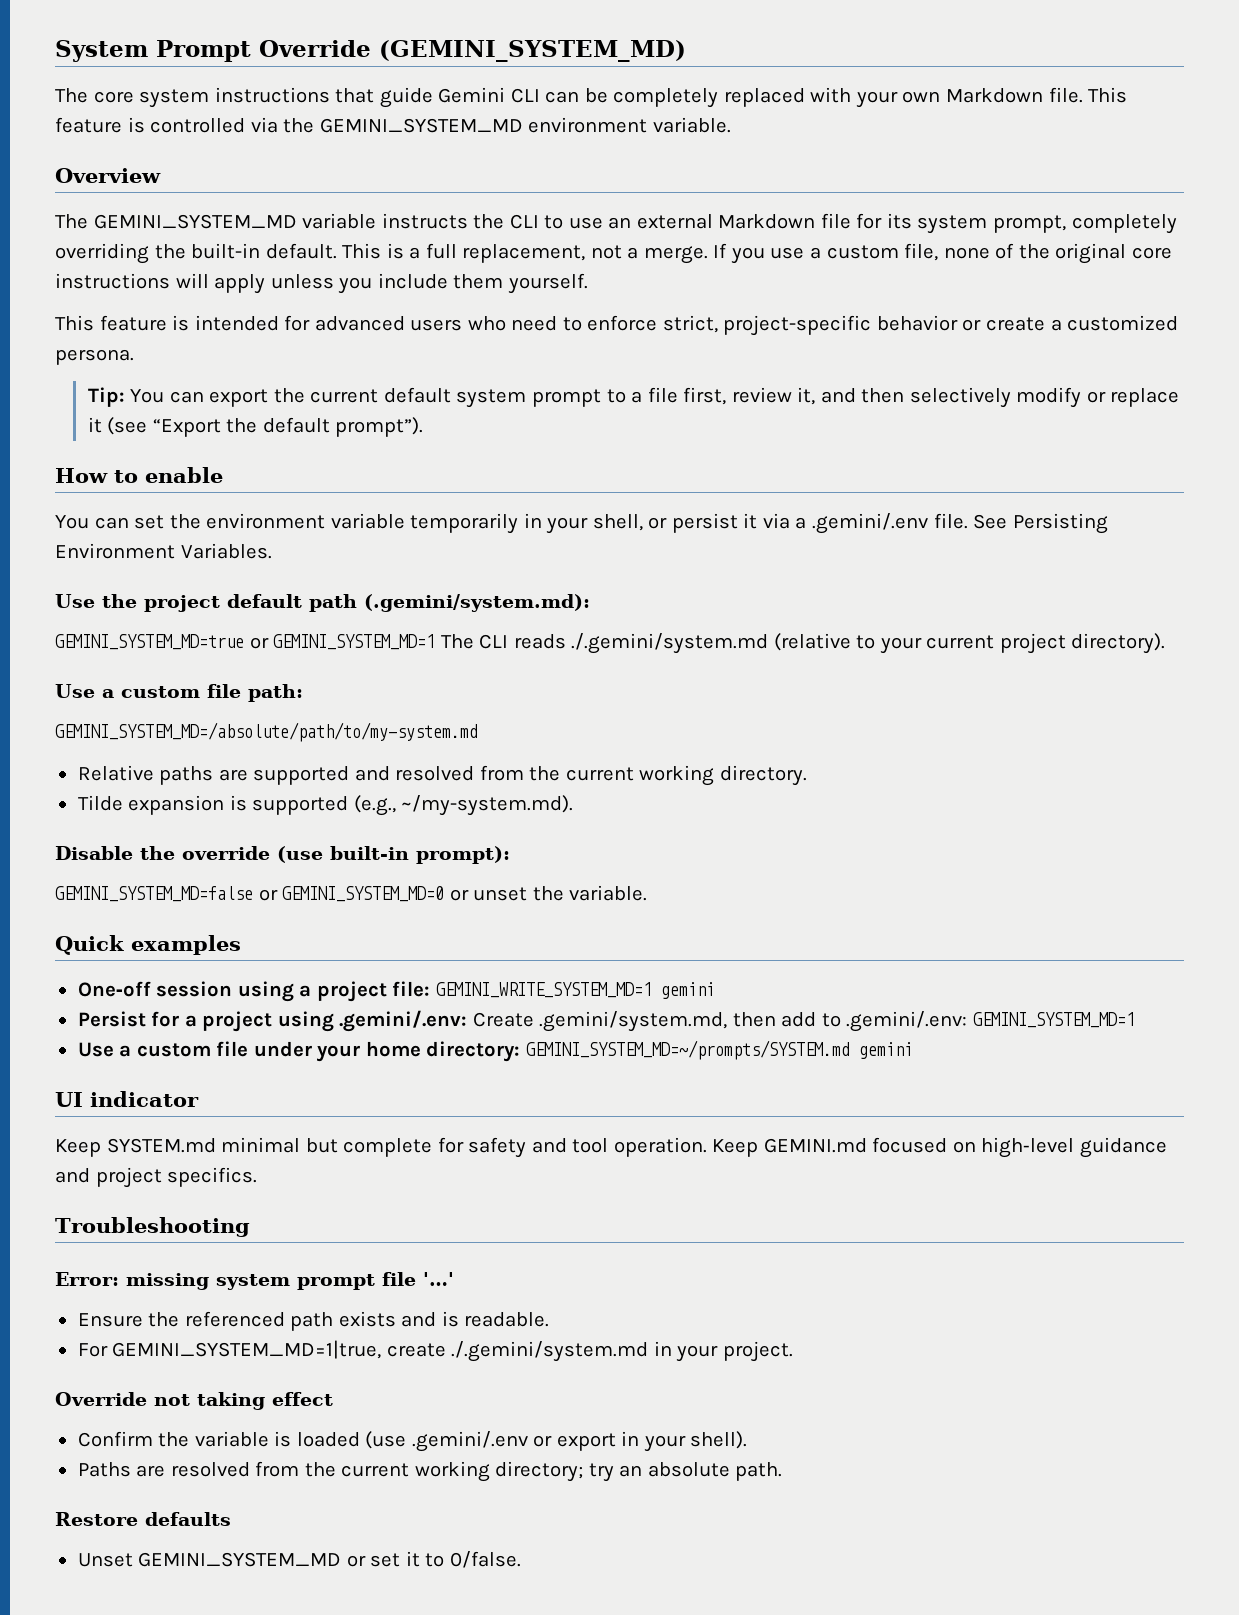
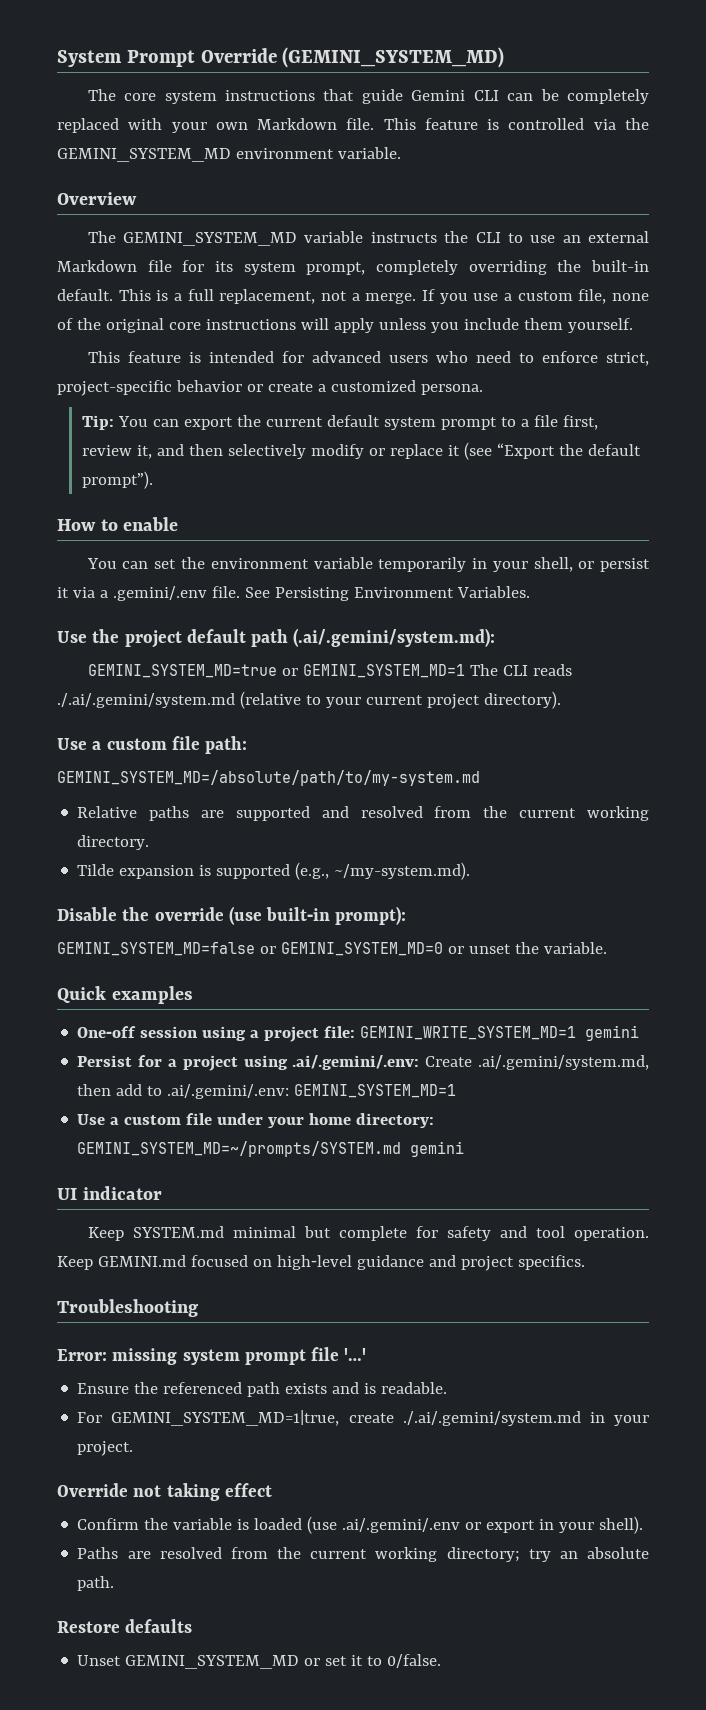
[364,594,590,612] (.gemini/system.md): -> [293,628,496,647] (.ai/.gemini/system.md):
[571,633,769,654] ./.gemini/system.md -> [57,693,235,708] ./.ai/.gemini/system.md
[339,1010,728,1032] .gemini/.env: Create .gemini/system.md, -> [292,1055,649,1070] .ai/.gemini/.env: Create .ai/.gemini/system.md,
[846,1011,968,1032] .gemini/.env: -> [167,1084,290,1099] .ai/.gemini/.env:
[451,1341,649,1362] ./.gemini/system.md -> [402,1411,581,1426] ./.ai/.gemini/system.md
[411,1431,528,1452] .gemini/.env -> [342,1518,461,1533] .ai/.gemini/.env

